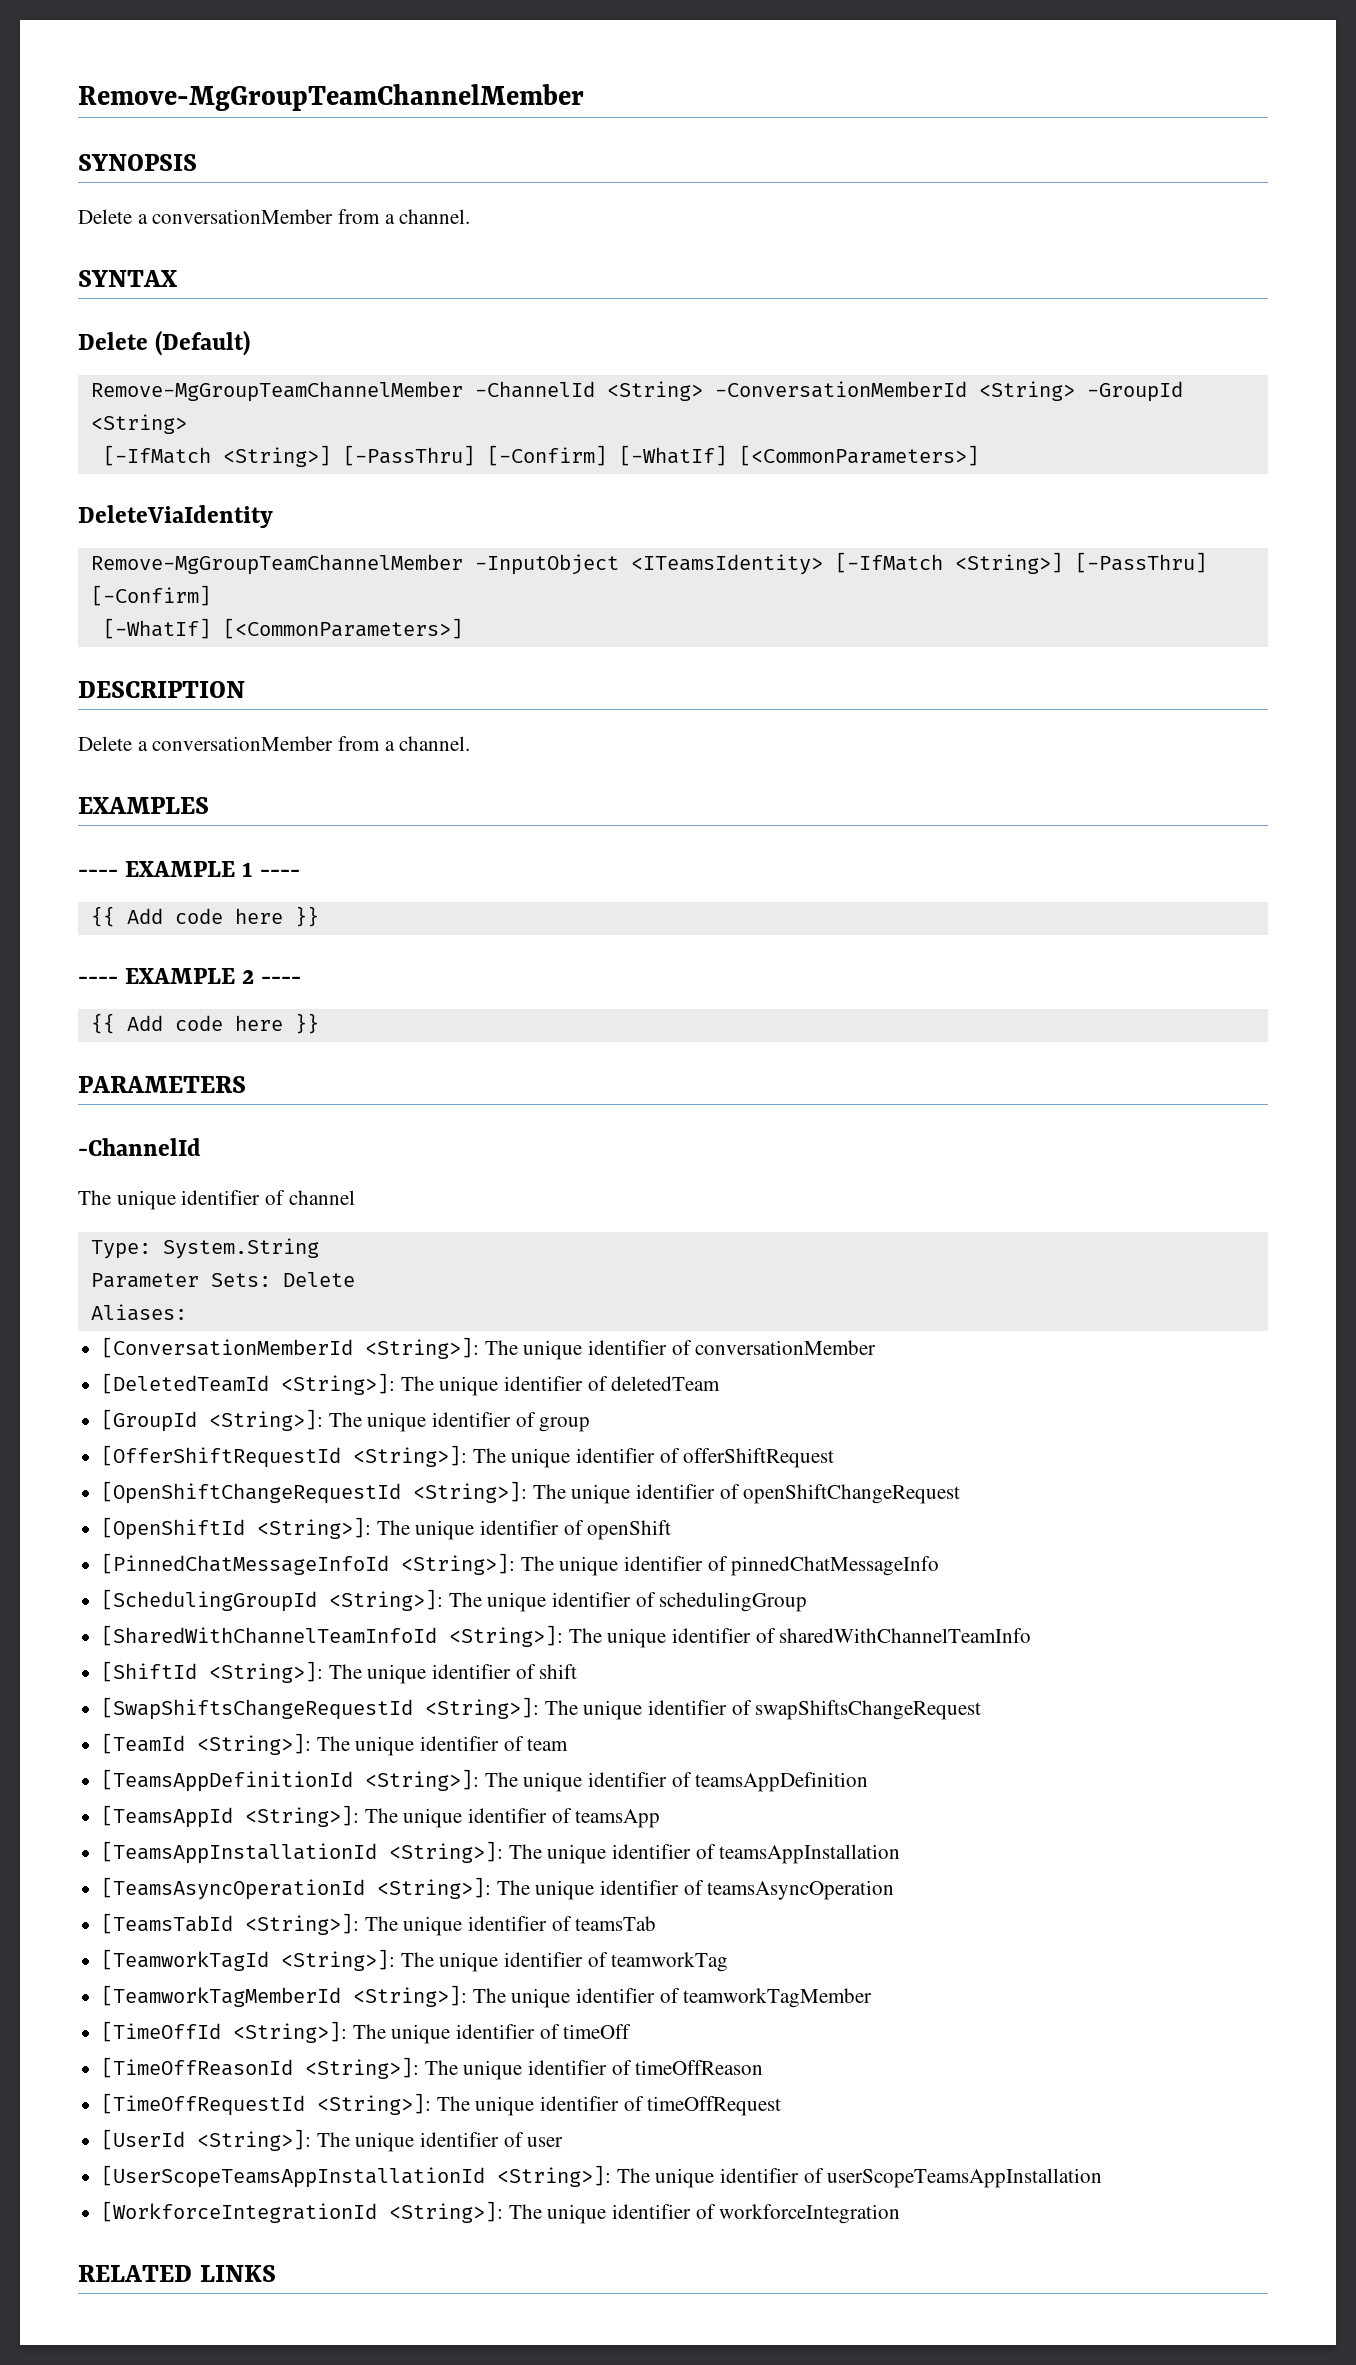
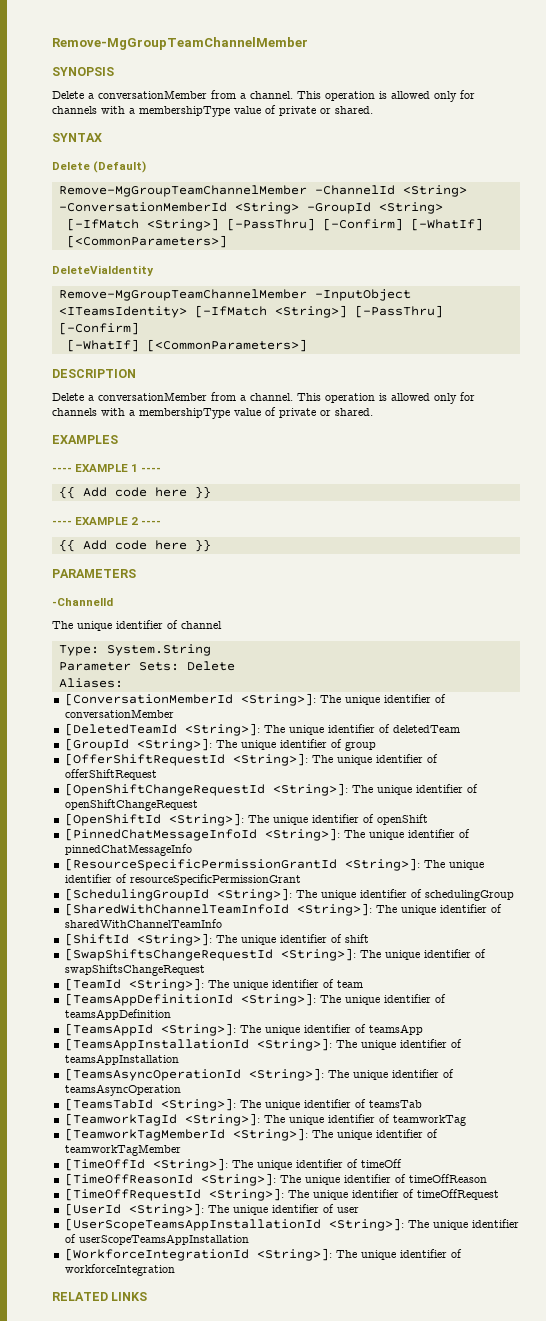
(471, 216) none -> [297,90,475,102] [52,105,373,117] This operation is allowed only for channels with a membershipType value of private or shared.
(471, 743) none -> [297,392,475,404] [52,407,373,419] This operation is allowed only for channels with a membershipType value of private or shared.
(940, 1566) none -> [64,858,484,871] [64,874,301,885] // [ResourceSpecificPermissionGrantId <String>]: The unique identifier of resourceSpecificPermissionGrant

